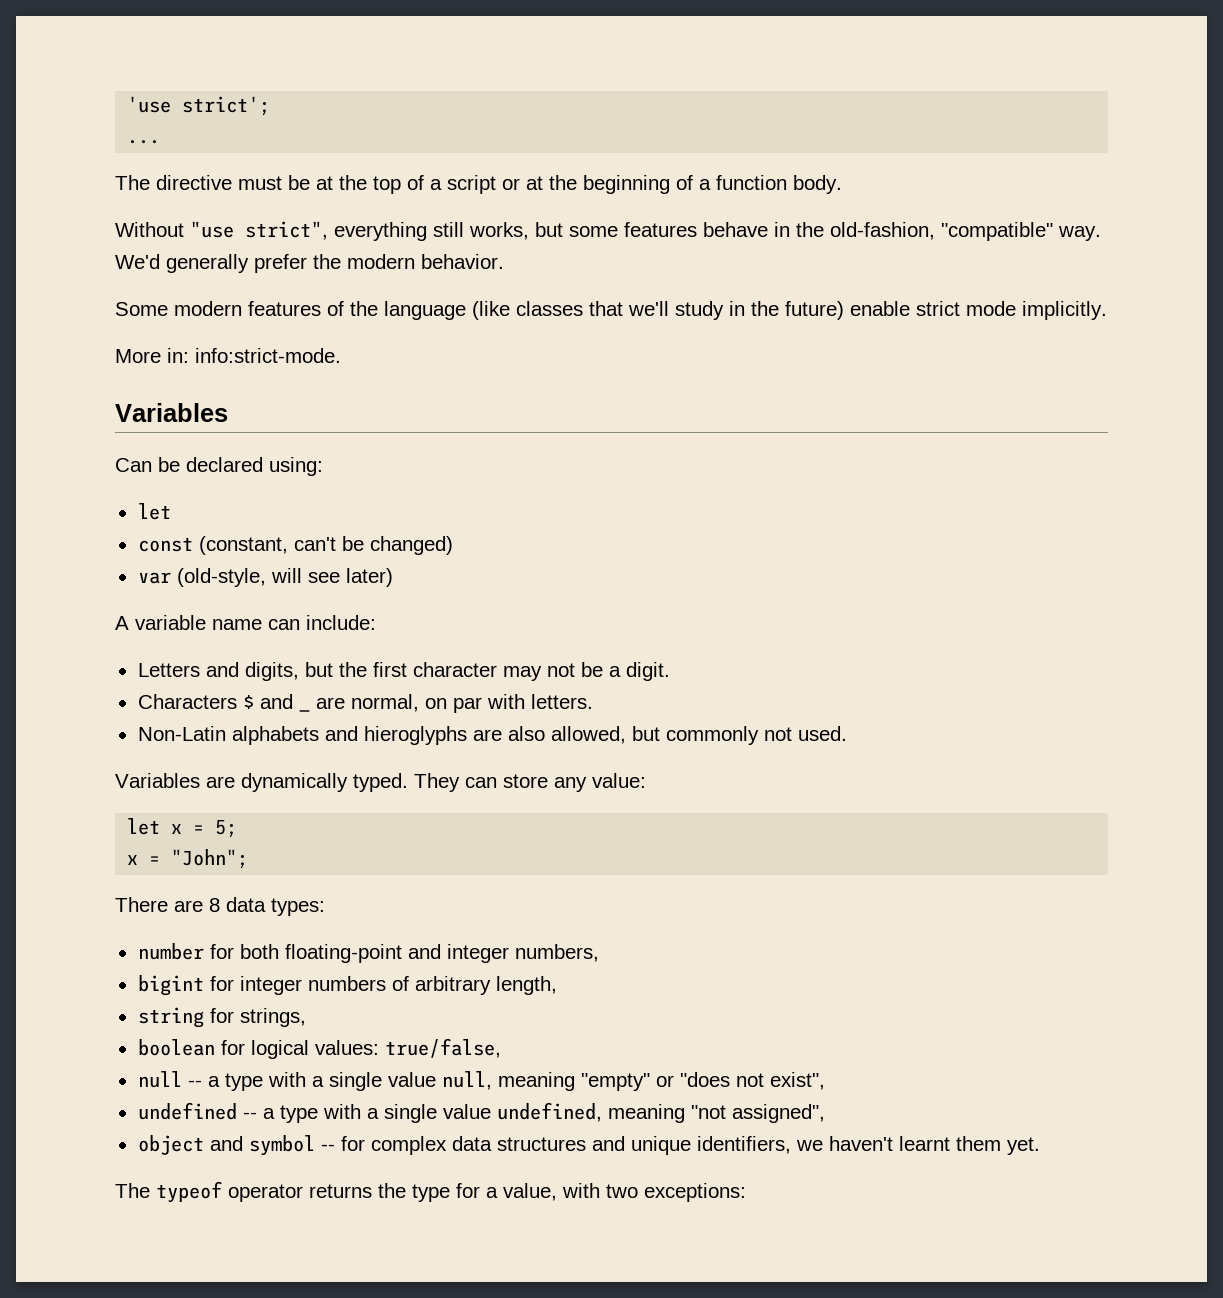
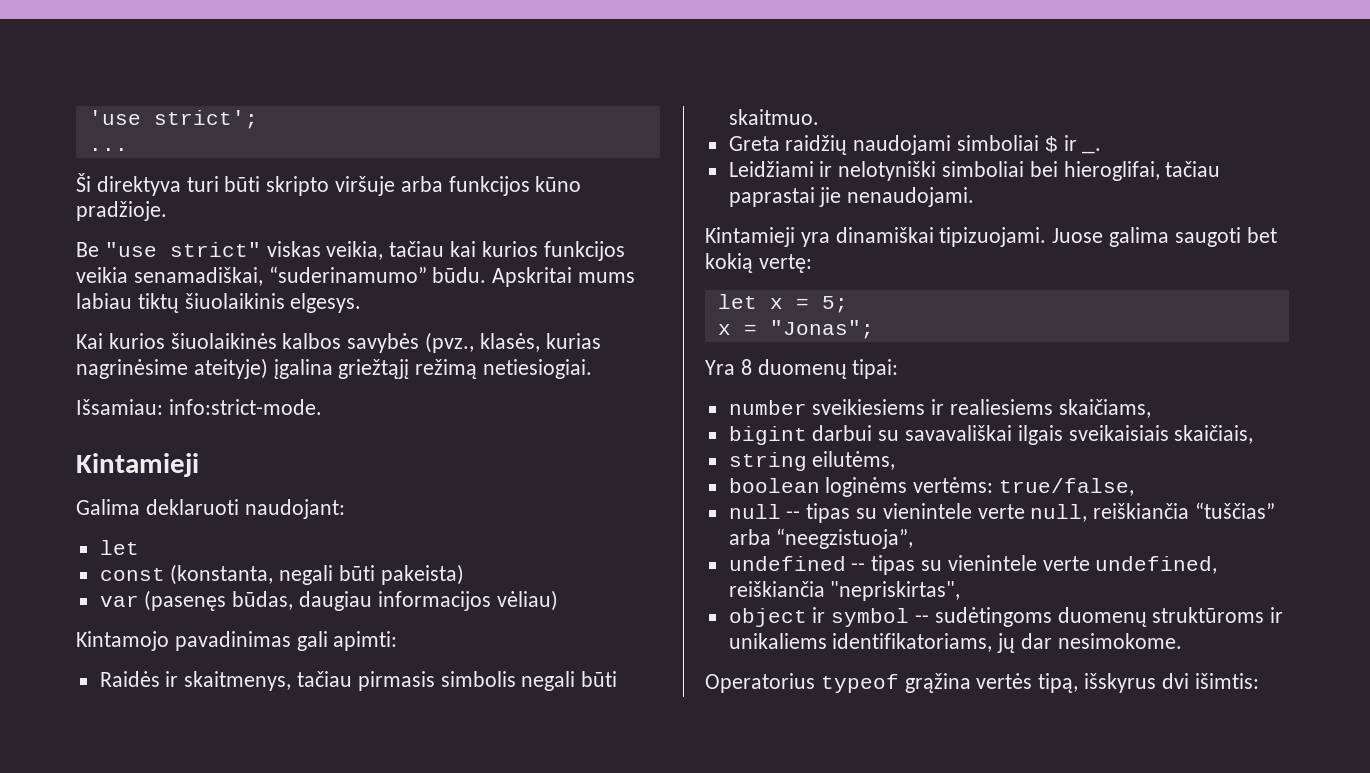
[115,175,842,194] [115,221,1101,241] [115,254,504,273] [115,301,1107,320] [115,348,341,363] [115,403,228,422] [115,457,323,476] [137,503,171,520] [137,536,453,555] [137,568,393,587] [115,615,376,630] [137,662,670,681] [137,694,293,709] [298,709,310,712] [315,694,593,713] [137,726,847,745] [115,773,646,792] The directive must be at the top of a script or at the beginning of a function body. // Without "use strict", everything still works, but some features behave in the old-fashion, "compatible" way. We'd generally prefer the modern behavior. // Some modern features of the language (like classes that we'll study in the future) enable strict mode implicitly. // More in: info:strict-mode. // Variables // Can be declared using: // let // const (constant, can't be changed) // var (old-style, will see later) // A variable name can include: // Letters and digits, but the first character may not be a digit. // Characters $ and _ are normal, on par with letters. // Non-Latin alphabets and hieroglyphs are also allowed, but commonly not used. // Variables are dynamically typed. They can store any value: -> [76,173,582,196] [76,201,167,221] [76,241,625,261] [76,266,636,287] [76,293,362,313] [76,332,601,353] [76,358,593,379] [76,399,322,415] [76,453,199,477] [76,499,345,519] [99,540,139,555] [99,564,464,585] [99,590,558,611] [76,631,398,651] [99,671,618,691] [728,109,819,125] [728,135,1102,155] [728,161,1221,181] [728,187,975,207] [705,227,1277,247] [705,253,812,273] Ši direktyva turi būti skripto viršuje arba funkcijos kūno pradžioje. // Be "use strict" viskas veikia, tačiau kai kurios funkcijos veikia senamadiškai, “suderinamumo” būdu. Apskritai mums labiau tiktų šiuolaikinis elgesys. // Kai kurios šiuolaikinės kalbos savybės (pvz., klasės, kurias nagrinėsime ateityje) įgalina griežtąjį režimą netiesiogiai. // Išsamiau: info:strict-mode. // Kintamieji // Galima deklaruoti naudojant: // let // const (konstanta, negali būti pakeista) // var (pasenęs būdas, daugiau informacijos vėliau) // Kintamojo pavadinimas gali apimti: // Raidės ir skaitmenys, tačiau pirmasis simbolis negali būti skaitmuo. // Greta raidžių naudojami simboliai $ ir _. // Leidžiami ir nelotyniški simboliai bei hieroglifai, tačiau paprastai jie nenaudojami. // Kintamieji yra dinamiškai tipizuojami. Juose galima saugoti bet kokią vertę:
[171,849,249,869] [115,897,325,916] [137,943,599,963] [137,975,557,996] "John"; // There are 8 data types: // number for both floating-point and integer numbers, // bigint for integer numbers of arbitrary length, -> [769,320,874,339] [705,359,899,379] [728,399,1151,418] [728,425,1254,445] "Jonas"; // Yra 8 duomenų tipai: // number sveikiesiems ir realiesiems skaičiams, // bigint darbui su savavališkai ilgais sveikaisiais skaičiais,
[209,1008,306,1027] for strings, -> [812,451,896,470] eilutėms,
[220,1040,379,1059] for logical values: -> [825,477,994,497] loginėms vertėms:
[207,1071,825,1091] [137,1102,825,1123] a type with a single value null, meaning "empty" or "does not exist", // undefined -- a type with a single value undefined, meaning "not assigned", -> [806,502,1276,523] [728,528,914,549] [728,555,1218,575] [728,581,961,601] tipas su vienintele verte null, reiškiančia “tuščias” arba “neegzistuoja”, // undefined -- tipas su vienintele verte undefined, reiškiančia "nepriskirtas",
[209,1136,243,1151] and -> [812,607,826,623] ir
[340,1136,1040,1155] [115,1181,746,1203] for complex data structures and unique identifiers, we haven't learnt them yet. // The typeof operator returns the type for a value, with two exceptions: -> [934,607,1284,627] [728,633,1182,653] [705,673,1259,693] sudėtingoms duomenų struktūroms ir unikaliems identifikatoriams, jų dar nesimokome. // Operatorius typeof grąžina vertės tipą, išskyrus dvi išimtis:

